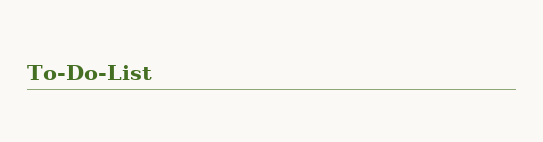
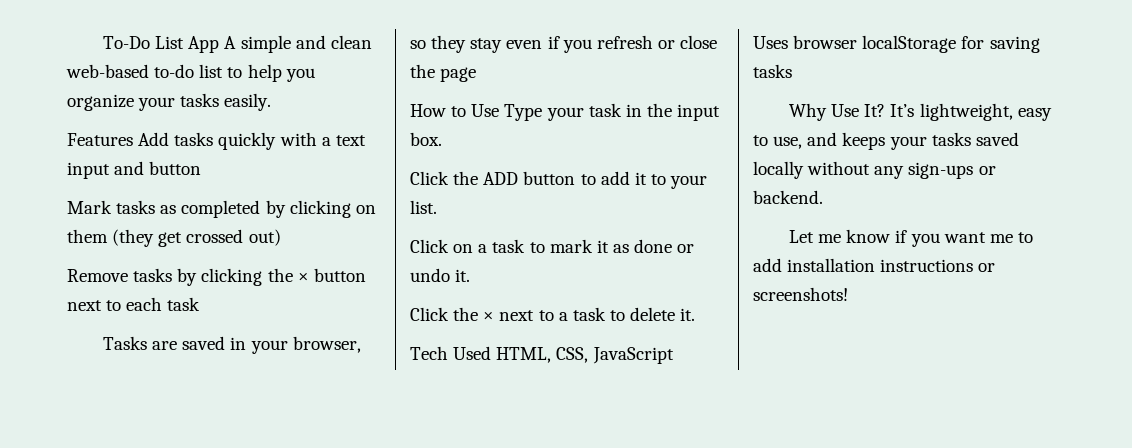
[27,65,152,80] To-Do-List -> [103,35,372,53] [66,64,315,82] [67,93,272,111] [67,132,366,150] [67,161,202,179] [67,200,376,218] [67,229,281,247] [67,268,366,286] [67,297,201,311] [103,336,361,354] [410,35,718,53] [410,64,477,82] [410,103,721,121] [410,132,442,146] [410,171,708,189] [410,200,437,214] [410,239,695,253] [410,268,471,282] [410,307,696,321] [410,346,674,364] [753,35,1040,53] [753,64,792,78] [789,103,1052,121] [753,132,1019,150] [753,161,996,179] [753,190,823,204] [789,229,1033,247] [753,258,996,272] [753,287,848,301] To-Do List App A simple and clean web-based to-do list to help you organize your tasks easily. // Features Add tasks quickly with a text input and button // Mark tasks as completed by clicking on them (they get crossed out) // Remove tasks by clicking the × button next to each task // Tasks are saved in your browser, so they stay even if you refresh or close the page // How to Use Type your task in the input box. // Click the ADD button to add it to your list. // Click on a task to mark it as done or undo it. // Click the × next to a task to delete it. // Tech Used HTML, CSS, JavaScript // Uses browser localStorage for saving tasks // Why Use It? It’s lightweight, easy to use, and keeps your tasks saved locally without any sign-ups or backend. // Let me know if you want me to add installation instructions or screenshots!

